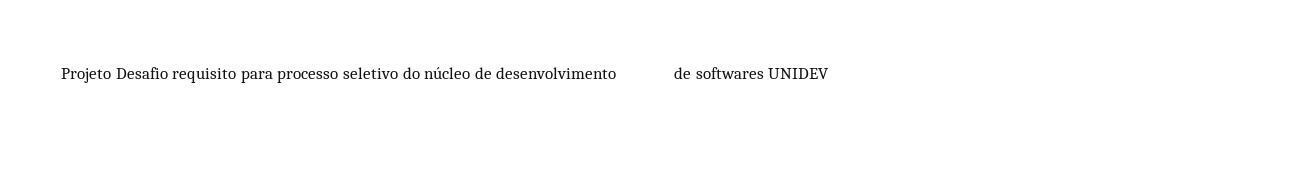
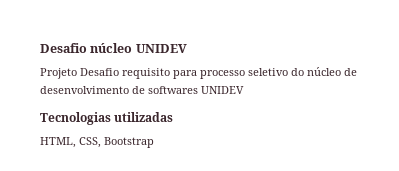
(61, 75) none -> [40,43,187,53] Desafio núcleo UNIDEV //
(830, 73) none -> [40,112,174,125] [40,137,154,148] // Tecnologias utilizadas // HTML, CSS, Bootstrap

